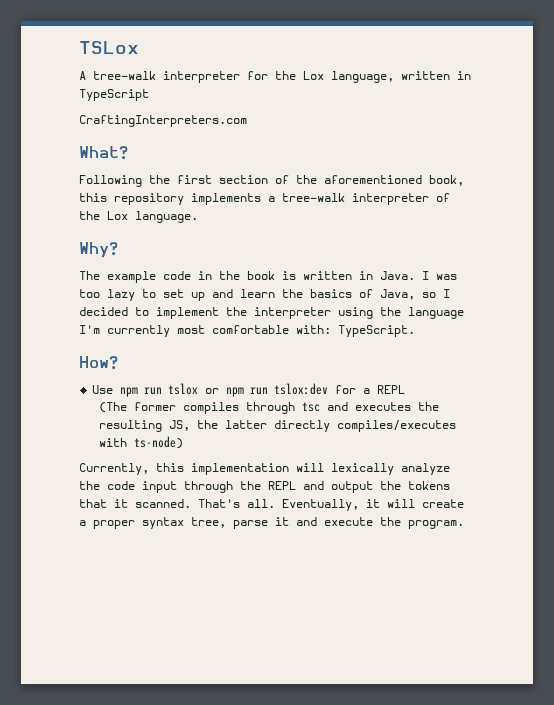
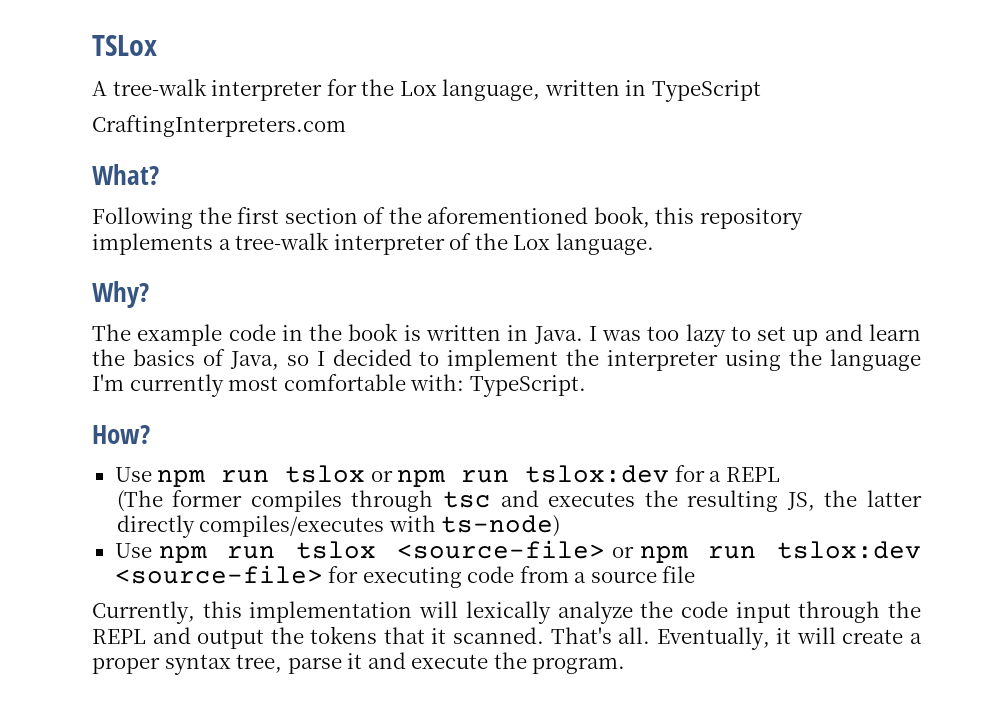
(183, 442) none -> [114,540,922,563] [114,565,696,588] // Use npm run tslox <source-file> or npm run tslox:dev <source-file> for executing code from a source file

